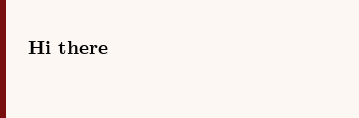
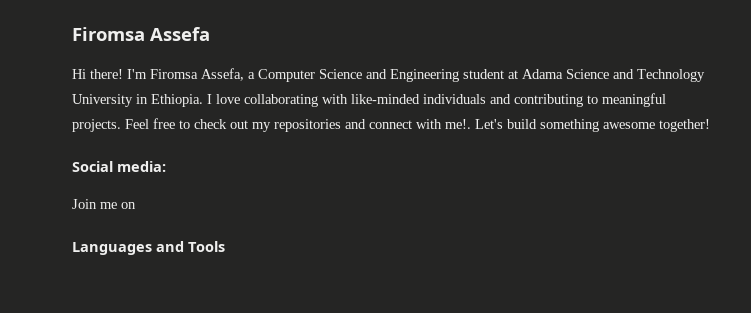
[28,41,108,54] Hi there -> [72,27,210,41] [72,68,705,82] [72,93,666,107] [72,118,710,132] [72,161,166,172] [72,199,136,209] [72,241,225,255] Firomsa Assefa // Hi there! I'm Firomsa Assefa, a Computer Science and Engineering student at Adama Science and Technology University in Ethiopia. I love collaborating with like-minded individuals and contributing to meaningful projects. Feel free to check out my repositories and connect with me!. Let's build something awesome together! // Social media: // Join me on // Languages and Tools

